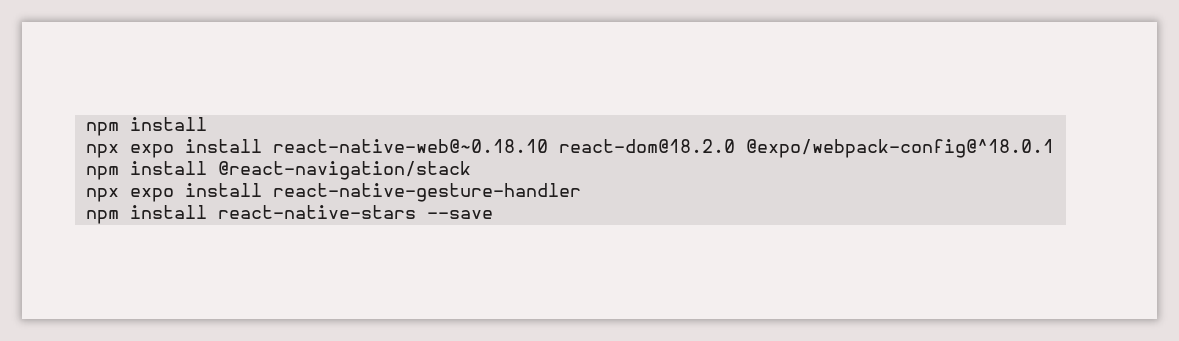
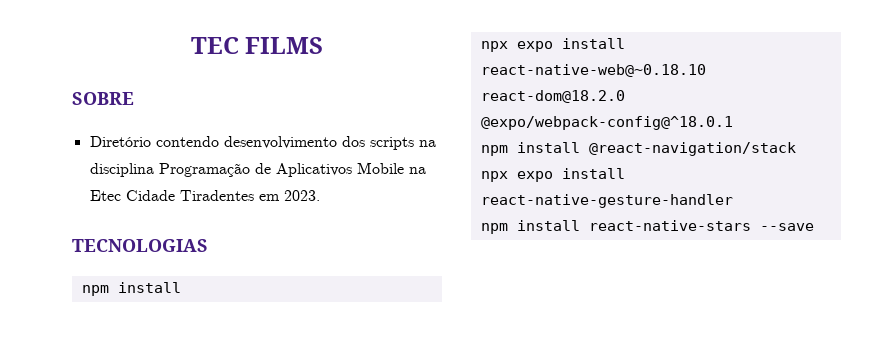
(86, 129) none -> [190,37,324,54] [72,92,134,105] [89,136,436,150] [89,162,426,177] [89,190,320,201] [72,239,208,252] TEC FILMS // SOBRE // Diretório contendo desenvolvimento dos scripts na disciplina Programação de Aplicativos Mobile na Etec Cidade Tiradentes em 2023. // TECNOLOGIAS //

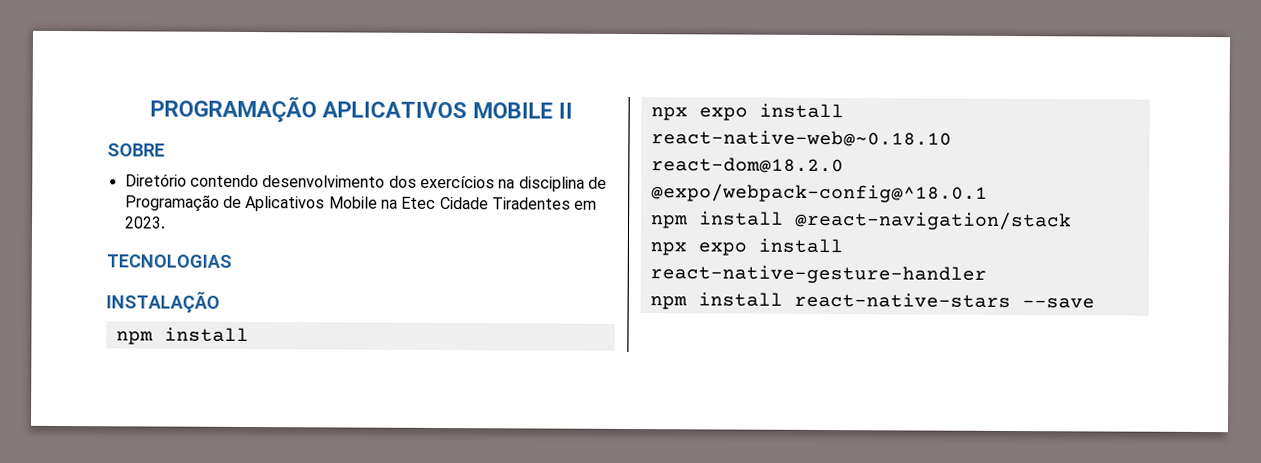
[190,37,324,54] TEC FILMS -> [150,95,573,123] PROGRAMAÇÃO APLICATIVOS MOBILE II
[369,137,414,150] scripts -> [419,175,495,189] exercícios
(154, 170) none -> [587,176,607,189] de
(208, 245) none -> [106,291,220,313] // INSTALAÇÃO

